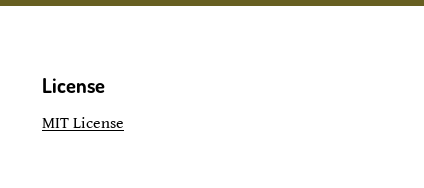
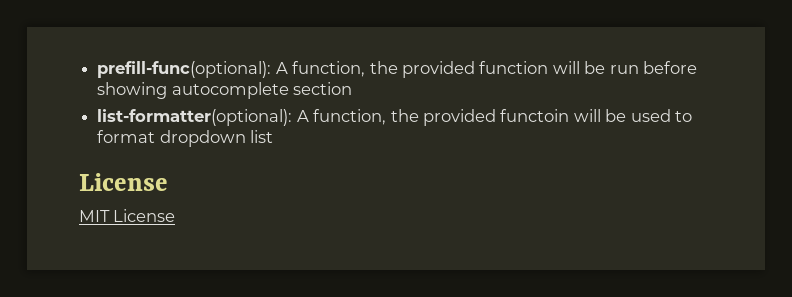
(42, 85) none -> [97,61,698,78] [97,82,353,99] [97,109,693,126] [97,130,274,147] prefill-func(optional): A function, the provided function will be run before showing autocomplete section // list-formatter(optional): A function, the provided functoin will be used to format dropdown list //

